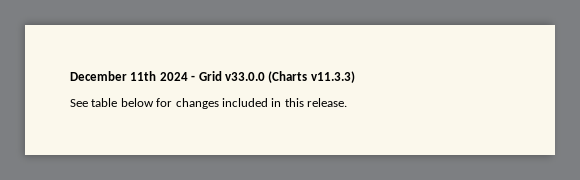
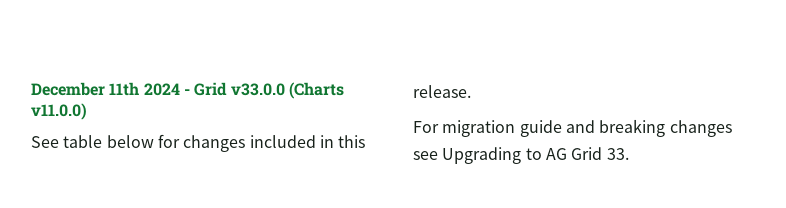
[310,71,355,83] v11.3.3) -> [31,103,87,120] v11.0.0)
(347, 102) none -> [413,119,732,137] [413,147,629,164] // For migration guide and breaking changes see Upgrading to AG Grid 33.

